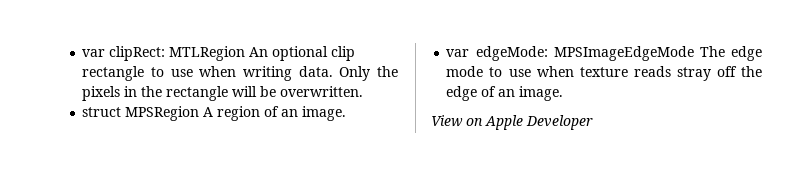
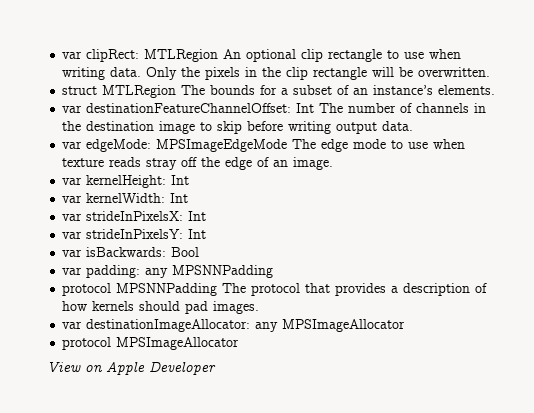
(163, 91) none -> [286,67,309,80] clip
[125,106,347,121] MPSRegion A region of an image. -> [102,85,496,98] [62,103,487,113] [62,121,414,134] MTLRegion The bounds for a subset of an instance’s elements. // var destinationFeatureChannelOffset: Int The number of channels in the destination image to skip before writing output data.
(564, 93) none -> [62,175,190,188] [62,193,189,203] [62,211,207,221] [62,229,207,239] [62,247,200,257] [62,265,274,278] [62,283,488,296] [62,301,260,314] [62,319,406,332] [62,337,240,350] // var kernelHeight: Int // var kernelWidth: Int // var strideInPixelsX: Int // var strideInPixelsY: Int // var isBackwards: Bool // var padding: any MPSNNPadding // protocol MPSNNPadding The protocol that provides a description of how kernels should pad images. // var destinationImageAllocator: any MPSImageAllocator // protocol MPSImageAllocator

